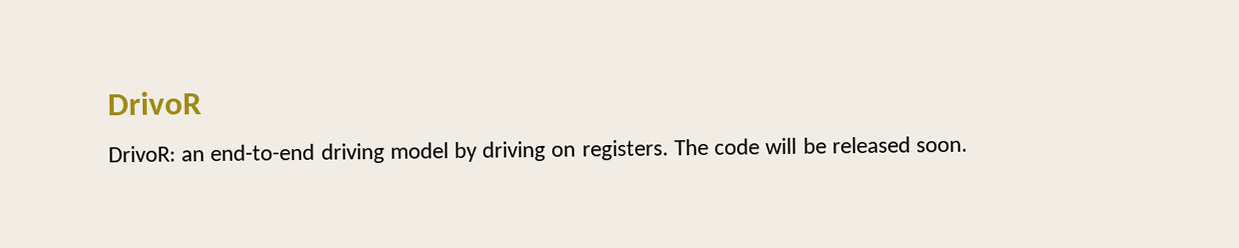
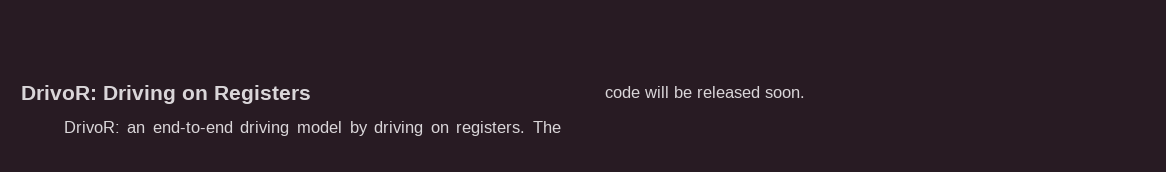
[107,91,202,116] DrivoR -> [21,85,311,104] DrivoR: Driving on Registers

